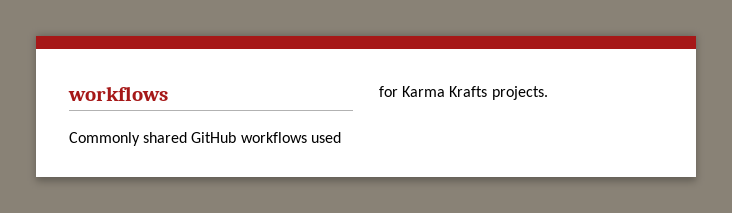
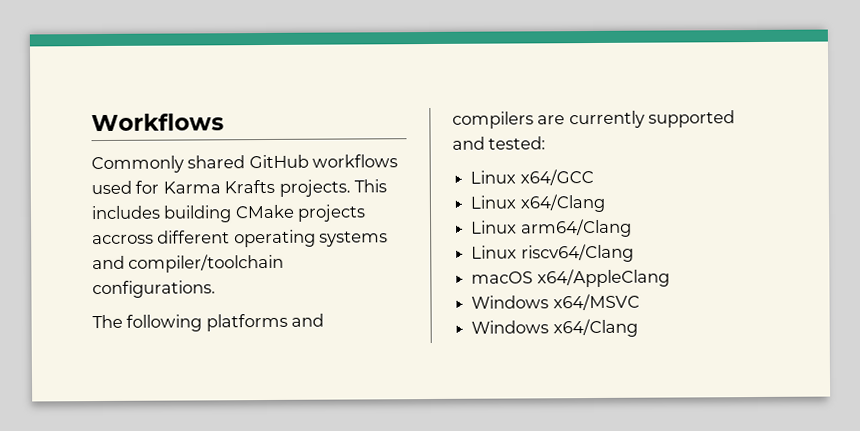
[68,86,168,101] workflows -> [91,113,224,132] Workflows
(548, 93) none -> [354,179,388,193] [91,204,367,223] [92,229,389,248] [92,253,285,273] [92,280,216,299] [92,313,325,332] [452,110,736,129] [452,136,547,150] [470,168,594,186] [470,193,605,213] [471,218,632,238] [471,243,634,263] [471,268,670,288] [471,293,640,311] [471,318,638,338] This includes building CMake projects accross different operating systems and compiler/toolchain configurations. // The following platforms and compilers are currently supported and tested: // Linux x64/GCC // Linux x64/Clang // Linux arm64/Clang // Linux riscv64/Clang // macOS x64/AppleClang // Windows x64/MSVC // Windows x64/Clang

